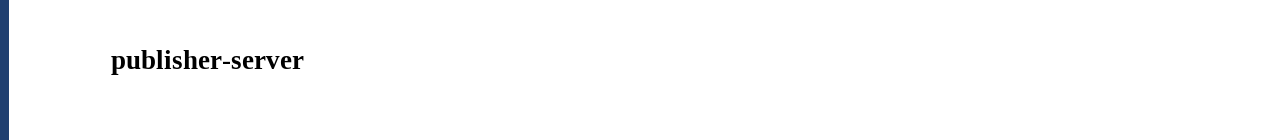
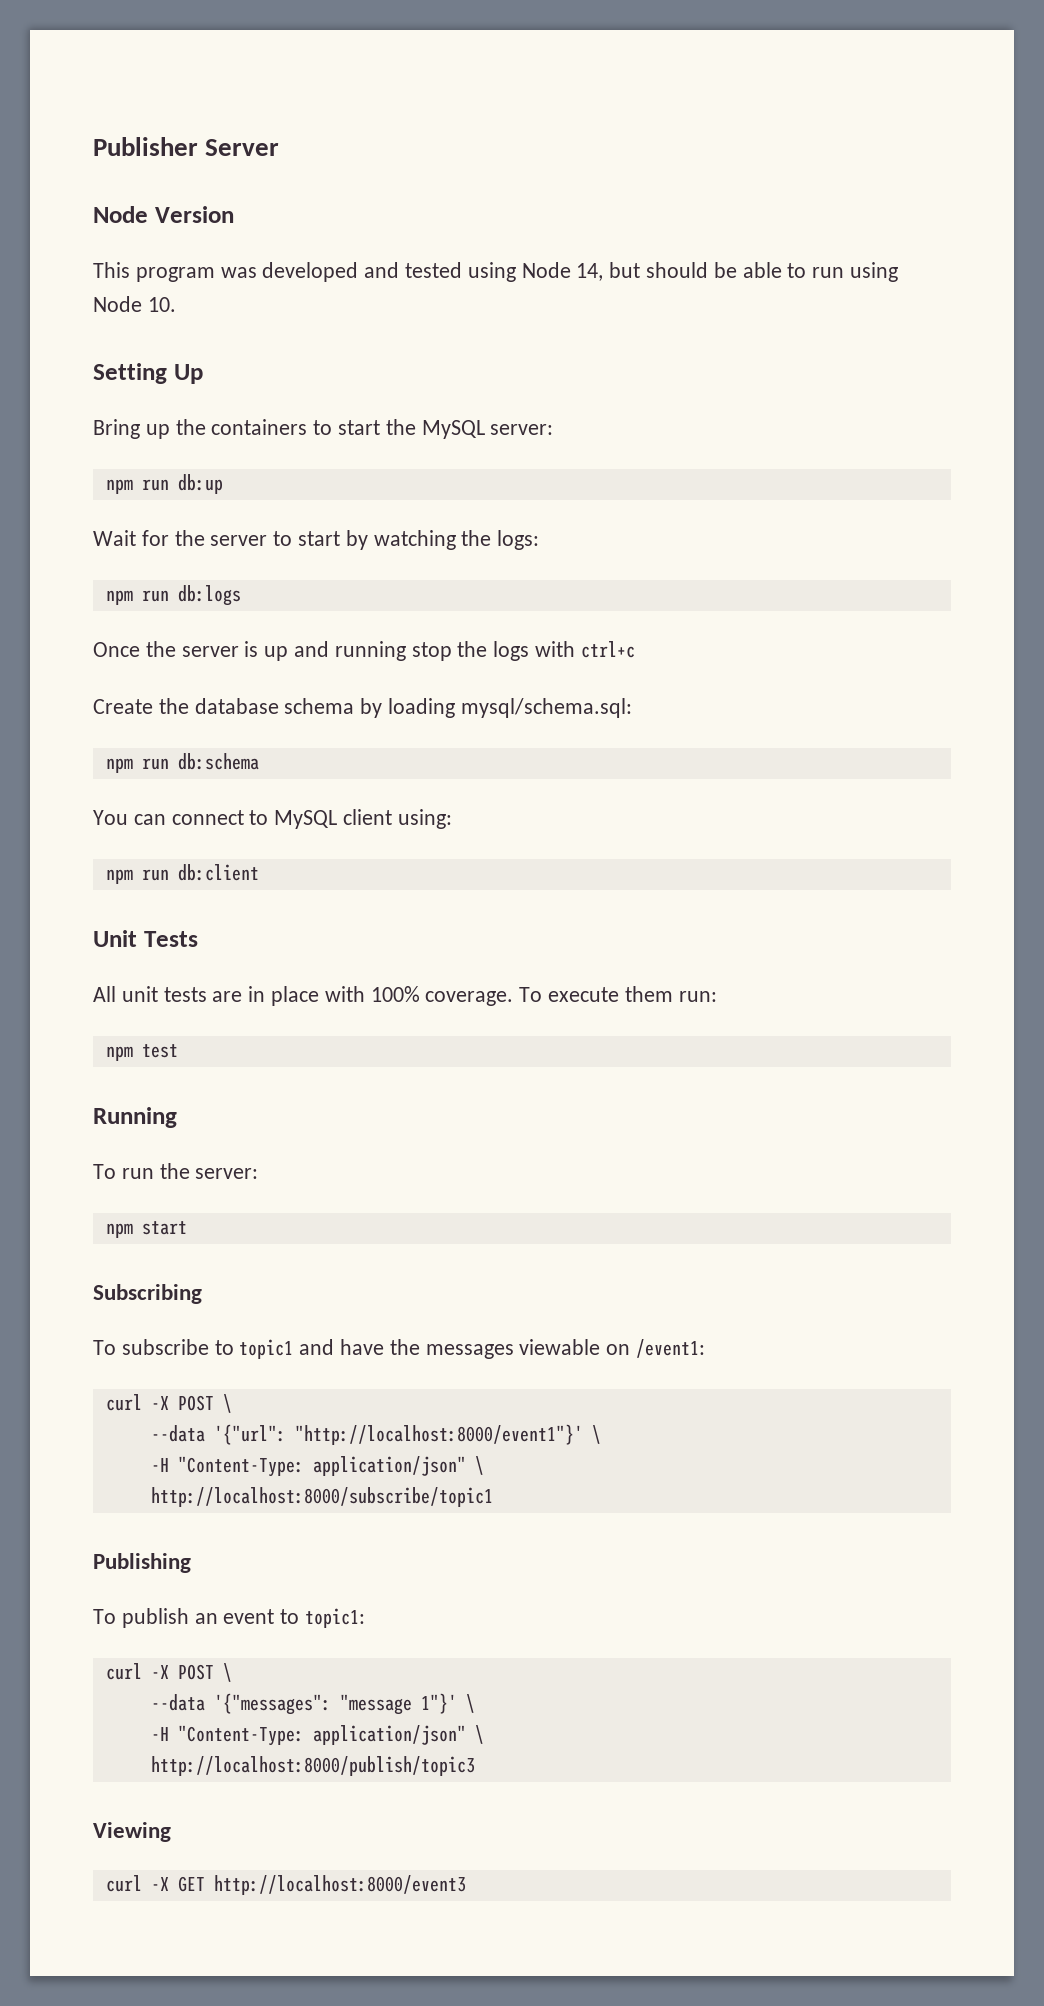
[111,50,304,75] publisher-server -> [93,137,280,156] [93,206,234,223] [93,262,899,282] [93,296,176,312] [93,363,203,384] [93,419,554,439] [105,474,223,494] [93,530,540,550] [105,585,241,606] [93,641,635,661] [93,698,632,718] [105,753,259,773] [93,809,452,829] [105,864,259,884] [93,930,198,947] [93,986,717,1006] [105,1044,178,1061] [93,1107,177,1128] [93,1163,259,1179] [105,1221,187,1238] [93,1284,202,1304] [93,1339,706,1359] [105,1394,232,1413] [150,1424,601,1445] [150,1456,484,1477] [150,1487,493,1507] [93,1553,191,1573] [93,1608,366,1628] [105,1663,232,1682] [150,1693,475,1715] [150,1725,484,1746] [150,1756,475,1776] [93,1822,171,1842] [105,1875,466,1895] Publisher Server // Node Version // This program was developed and tested using Node 14, but should be able to run using Node 10. // Setting Up // Bring up the containers to start the MySQL server: // npm run db:up // Wait for the server to start by watching the logs: // npm run db:logs // Once the server is up and running stop the logs with ctrl+c // Create the database schema by loading mysql/schema.sql: // npm run db:schema // You can connect to MySQL client using: // npm run db:client // Unit Tests // All unit tests are in place with 100% coverage. To execute them run: // npm test // Running // To run the server: // npm start // Subscribing // To subscribe to topic1 and have the messages viewable on /event1: // curl -X POST \ // --data '{"url": "http://localhost:8000/event1"}' \ // -H "Content-Type: application/json" \ // http://localhost:8000/subscribe/topic1 // Publishing // To publish an event to topic1: // curl -X POST \ // --data '{"messages": "message 1"}' \ // -H "Content-Type: application/json" \ // http://localhost:8000/publish/topic3 // Viewing // curl -X GET http://localhost:8000/event3

